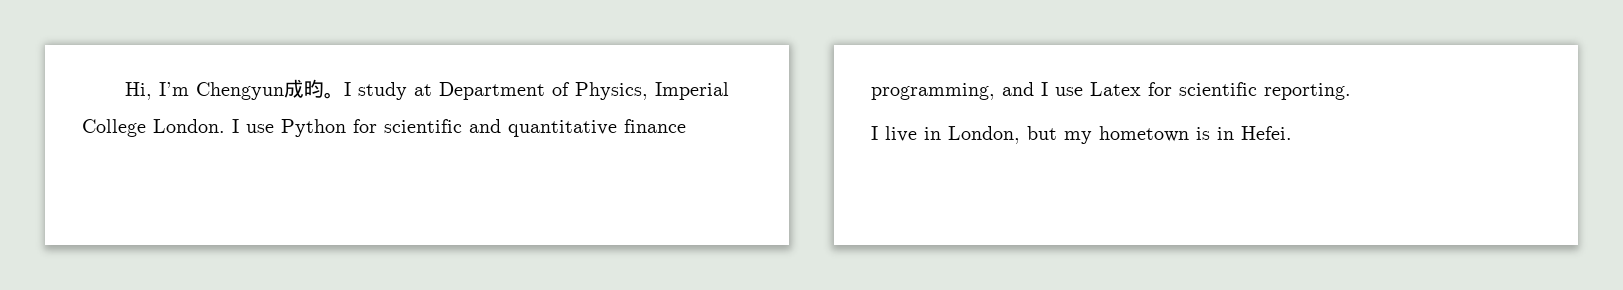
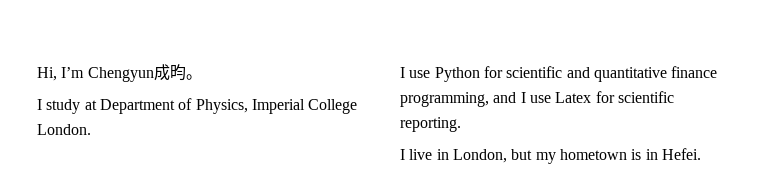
(344, 95) none -> (202, 77) //
(225, 126) none -> (91, 129) //

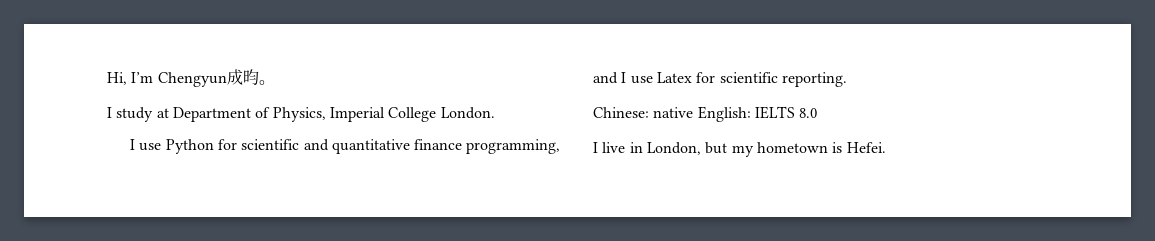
(461, 124) none -> [593,106,818,122] // Chinese: native English: IELTS 8.0
[645,149,658,160] in -> (843, 147) none

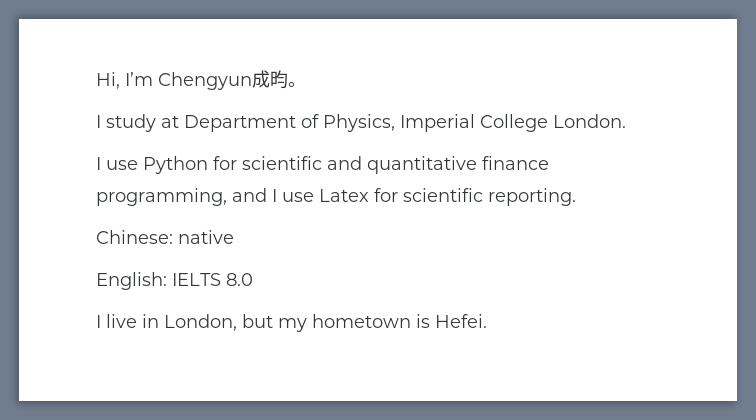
(694, 112) none -> (234, 237) //

